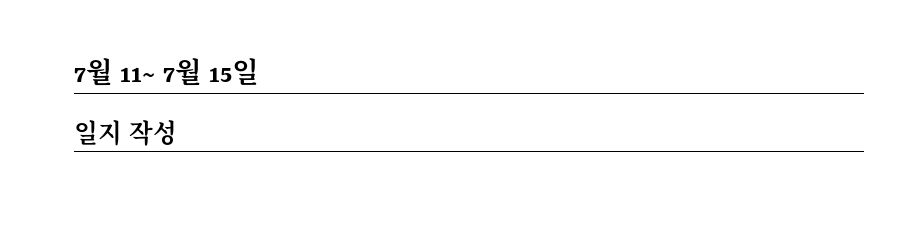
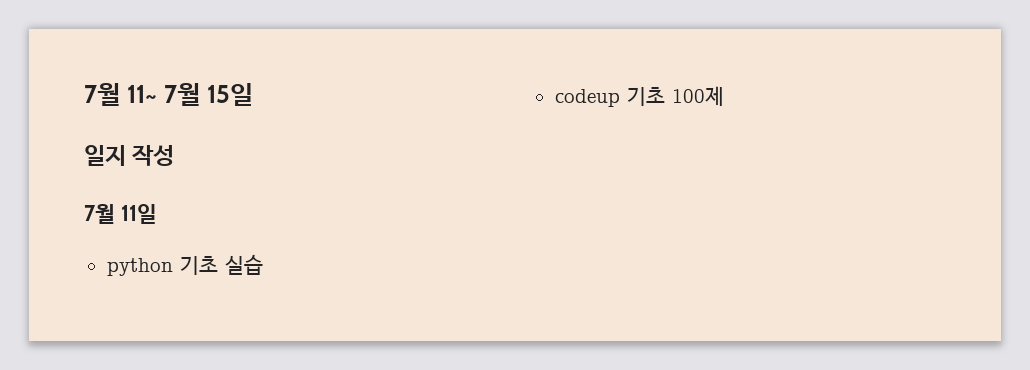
(177, 133) none -> [84,204,157,224] [106,254,263,276] [554,86,724,107] // 7월 11일 // python 기초 실습 // codeup 기초 100제

